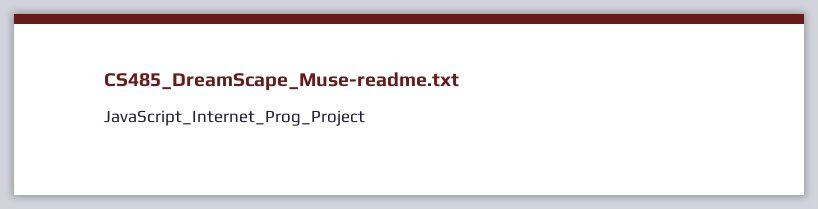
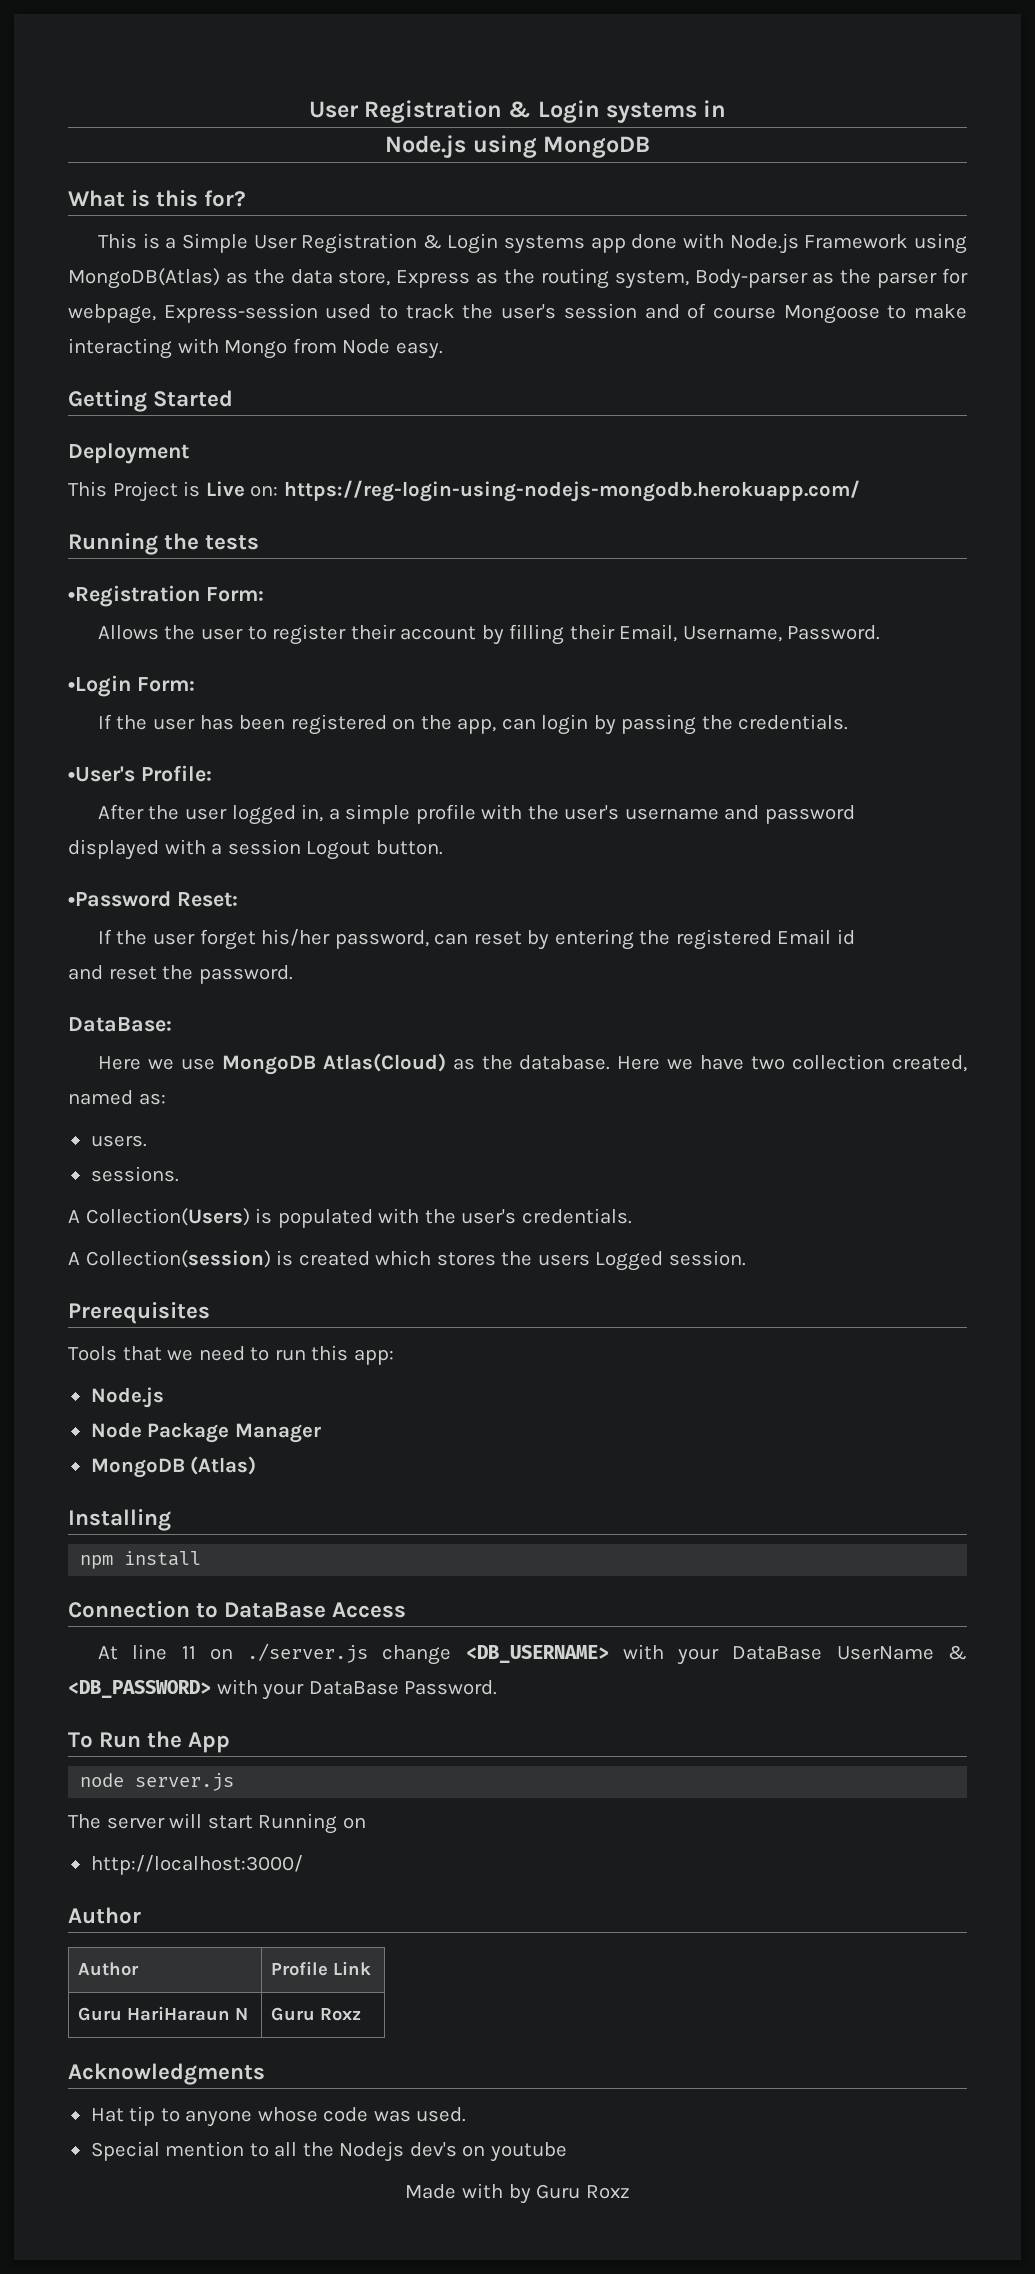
[104,72,459,91] [104,110,365,126] CS485_DreamScape_Muse-readme.txt // JavaScript_Internet_Prog_Project -> [308,100,727,123] [385,135,650,158] [68,190,247,207] [97,233,968,254] [68,268,968,289] [68,303,968,324] [68,338,443,359] [68,390,234,412] [68,443,189,464] [68,480,860,502] [68,533,260,555] [68,585,264,607] [97,624,881,645] [68,675,195,697] [97,714,849,735] [68,765,212,782] [97,804,855,825] [68,839,443,860] [68,891,238,907] [97,929,855,950] [68,965,293,984] [68,1017,172,1032] [97,1053,967,1075] [68,1090,166,1105] [90,1135,147,1147] [90,1166,179,1182] [68,1208,632,1228] [68,1250,746,1271] [68,1302,210,1324] [68,1345,394,1365] [90,1387,164,1408] [90,1422,321,1443] [90,1456,257,1478] [68,1509,171,1531] [80,1551,202,1569] [68,1601,407,1618] [97,1643,968,1665] [68,1679,498,1700] [68,1731,231,1753] [80,1773,235,1791] [68,1813,366,1834] [90,1855,303,1875] [68,1907,141,1924] [77,1962,139,1976] [270,1961,371,1976] [77,2006,248,2021] [270,2007,361,2021] [68,2063,265,2085] [90,2106,467,2127] [90,2141,567,2162] [405,2183,630,2204] User Registration & Login systems in // Node.js using MongoDB // What is this for? // This is a Simple User Registration & Login systems app done with Node.js Framework using MongoDB(Atlas) as the data store, Express as the routing system, Body-parser as the parser for webpage, Express-session used to track the user's session and of course Mongoose to make interacting with Mongo from Node easy. // Getting Started // Deployment // This Project is Live on: https://reg-login-using-nodejs-mongodb.herokuapp.com/ // Running the tests // •Registration Form: // Allows the user to register their account by filling their Email, Username, Password. // •Login Form: // If the user has been registered on the app, can login by passing the credentials. // •User's Profile: // After the user logged in, a simple profile with the user's username and password // displayed with a session Logout button. // •Password Reset: // If the user forget his/her password, can reset by entering the registered Email id // and reset the password. // DataBase: // Here we use MongoDB Atlas(Cloud) as the database. Here we have two collection created, named as: // users. // sessions. // A Collection(Users) is populated with the user's credentials. // A Collection(session) is created which stores the users Logged session. // Prerequisites // Tools that we need to run this app: // Node.js // Node Package Manager // MongoDB (Atlas) // Installing // npm install // Connection to DataBase Access // At line 11 on ./server.js change <DB_USERNAME> with your DataBase UserName & <DB_PASSWORD> with your DataBase Password. // To Run the App // node server.js // The server will start Running on // http://localhost:3000/ // Author // Author | Profile Link // Guru HariHaraun N | Guru Roxz // Acknowledgments // Hat tip to anyone whose code was used. // Special mention to all the Nodejs dev's on youtube // Made with by Guru Roxz

